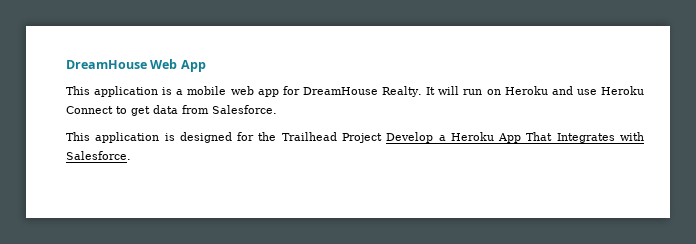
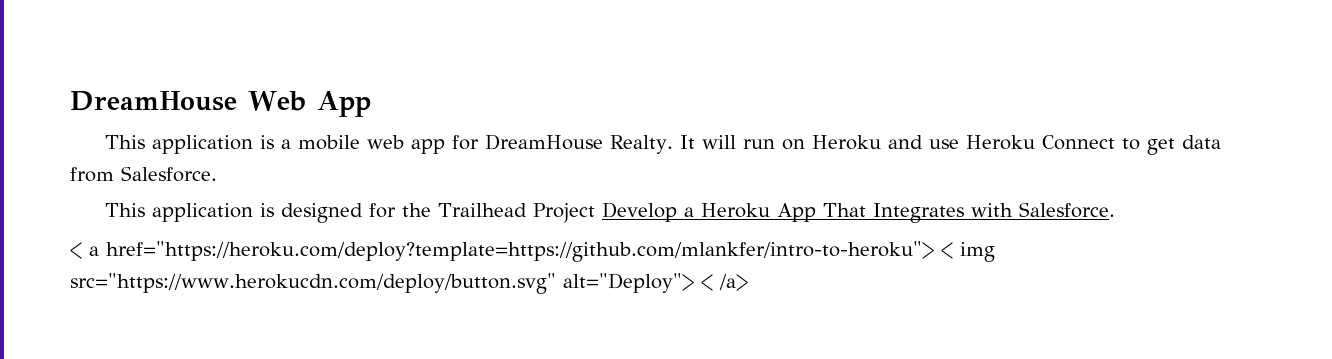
(131, 155) none -> [70,241,995,262] [70,273,748,294] // < a href="https://heroku.com/deploy?template=https://github.com/mlankfer/intro-to-heroku"> < img src="https://www.herokucdn.com/deploy/button.svg" alt="Deploy"> < /a>

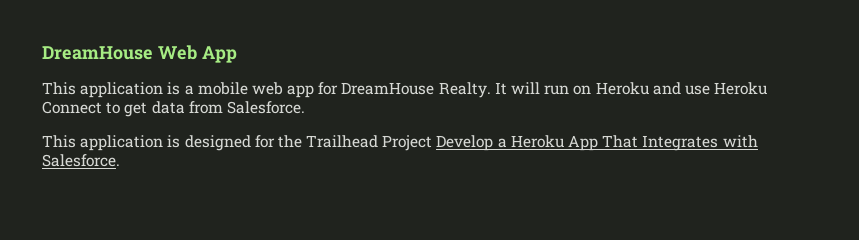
[70,241,995,262] [70,273,748,294] // < a href="https://heroku.com/deploy?template=https://github.com/mlankfer/intro-to-heroku"> < img src="https://www.herokucdn.com/deploy/button.svg" alt="Deploy"> < /a> -> (120, 160) none

